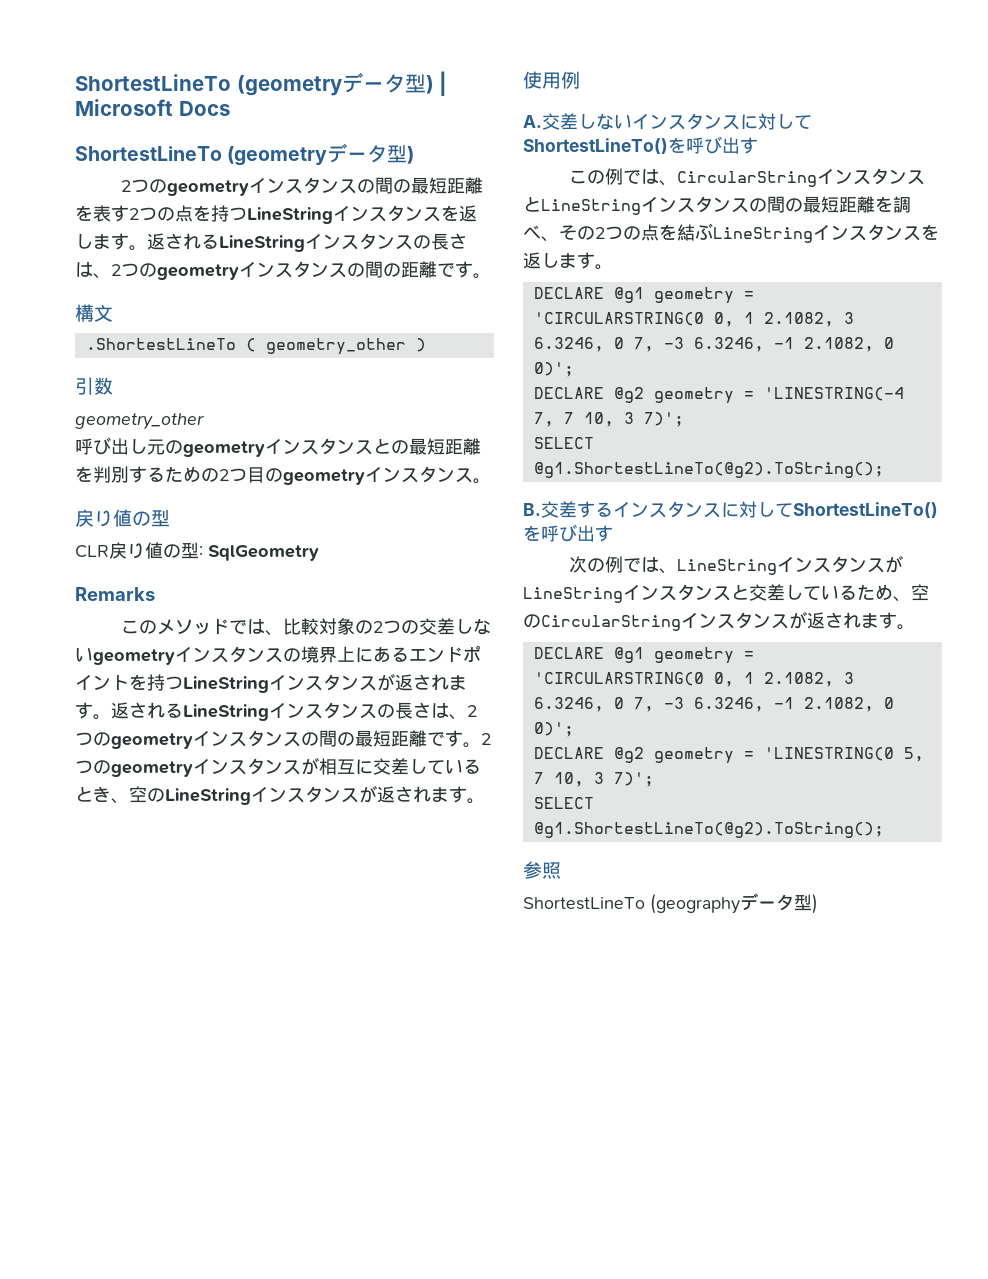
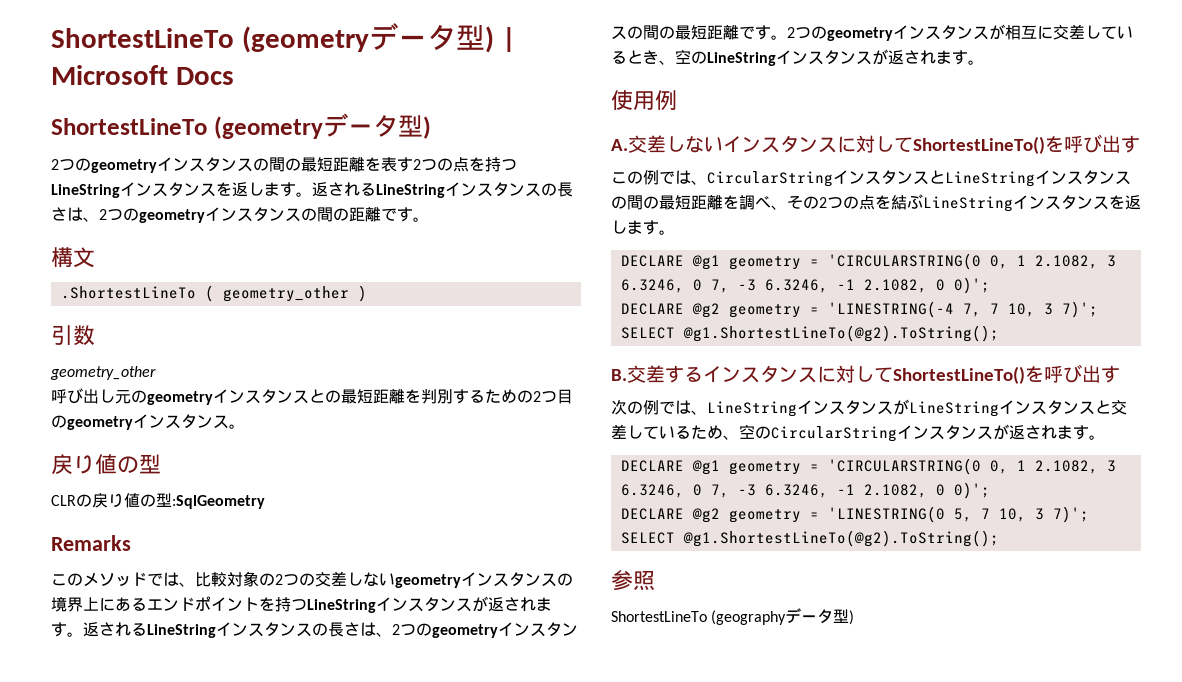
[109,542,319,561] 戻り値の型: SqlGeometry -> [76,493,265,509] の戻り値の型:SqlGeometry

